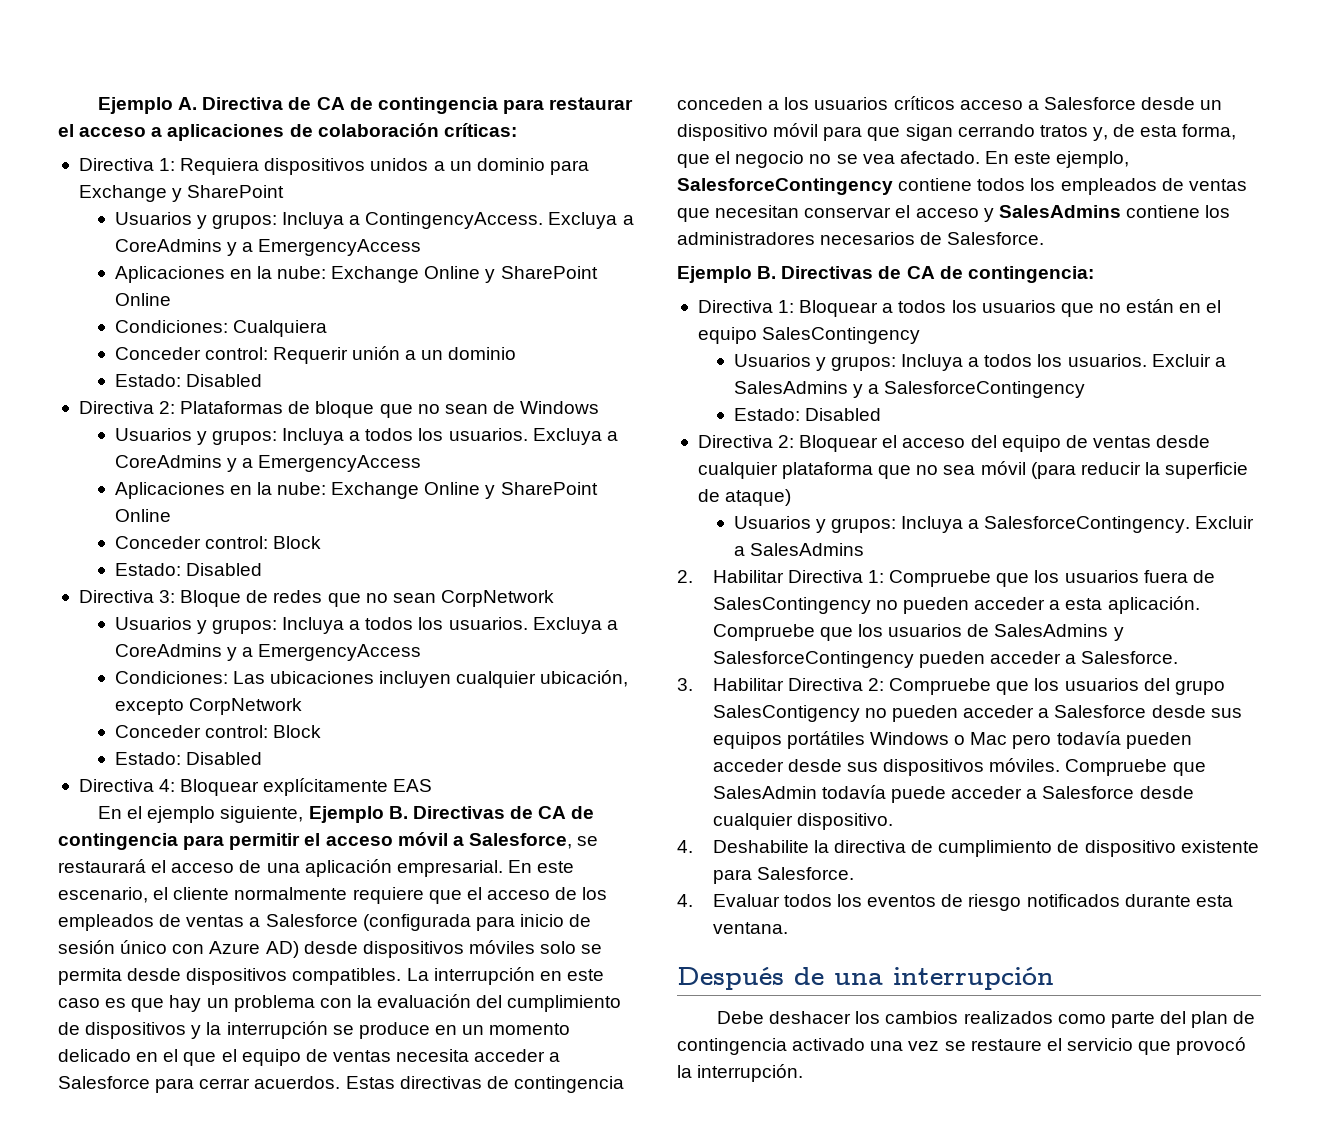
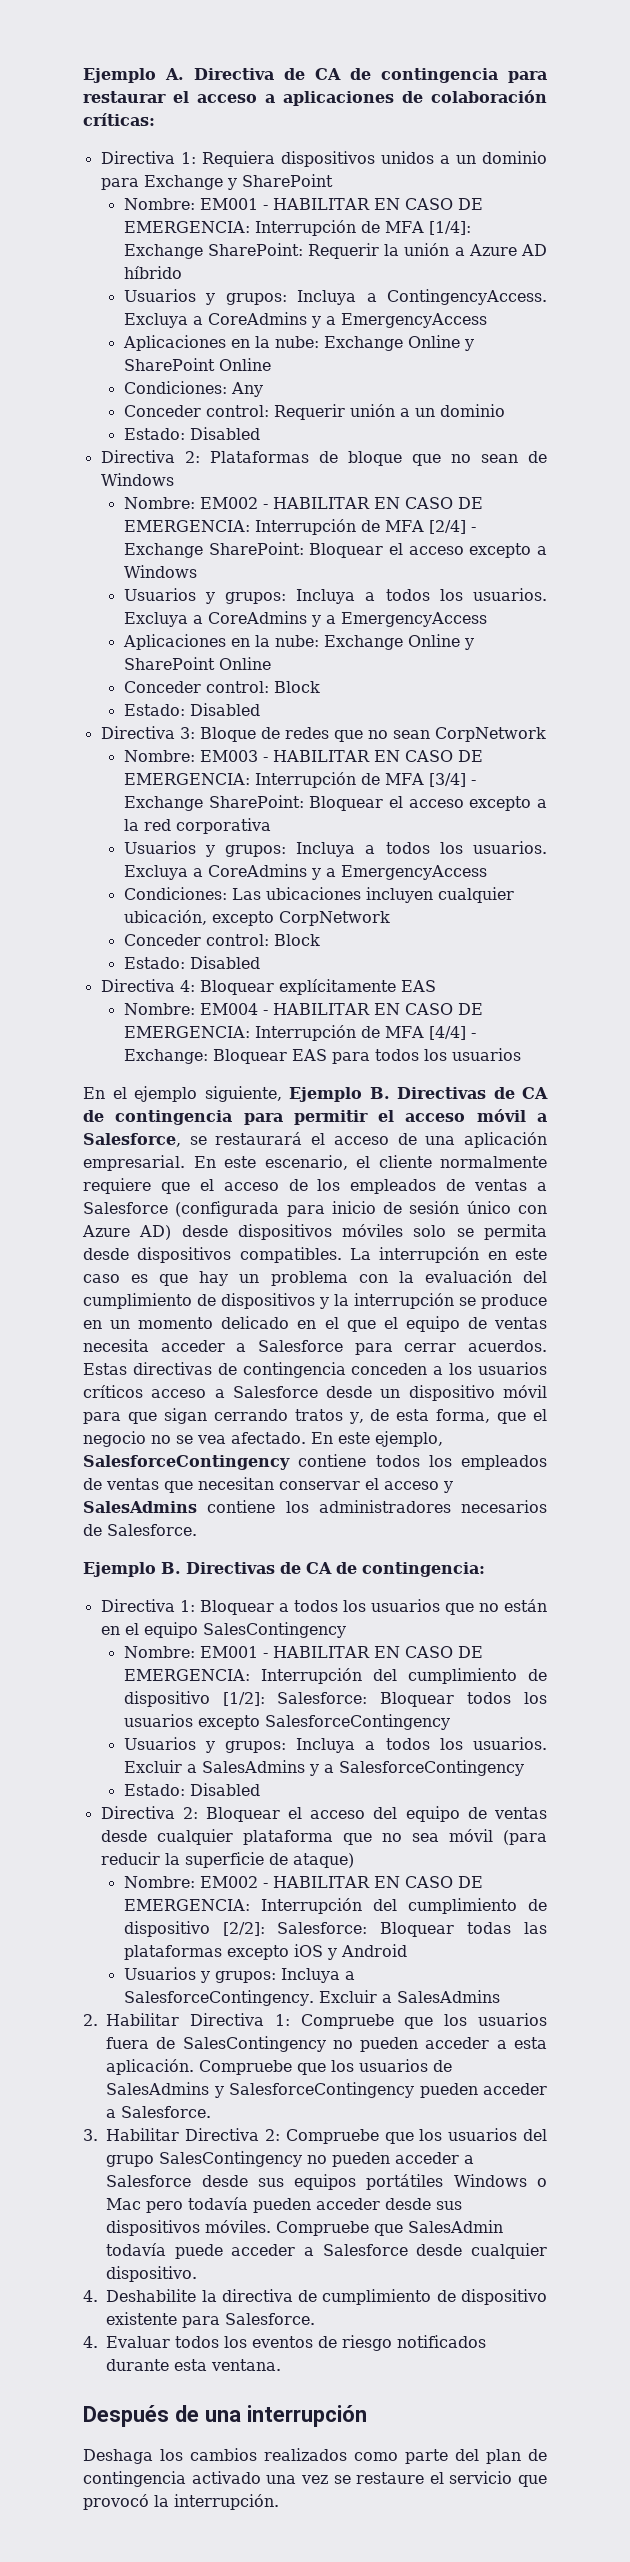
(285, 191) none -> [123,198,483,210] [123,220,471,236] [123,243,548,259] [123,266,182,279] // Nombre: EM001 - HABILITAR EN CASO DE EMERGENCIA: Interrupción de MFA [1/4]: Exchange SharePoint: Requerir la unión a Azure AD híbrido
[232,320,327,337] Cualquiera -> [230,382,263,397] Any
(600, 407) none -> [123,497,483,509] [123,519,476,535] [123,542,547,558] [123,565,197,578] // Nombre: EM002 - HABILITAR EN CASO DE EMERGENCIA: Interrupción de MFA [2/4] - Exchange SharePoint: Bloquear el acceso excepto a Windows
(554, 598) none -> [123,750,483,762] [123,772,476,788] [123,795,547,811] [123,818,271,834] // Nombre: EM003 - HABILITAR EN CASO DE EMERGENCIA: Interrupción de MFA [3/4] - Exchange SharePoint: Bloquear el acceso excepto a la red corporativa
(433, 785) none -> [123,1003,483,1015] [123,1025,476,1041] [123,1048,521,1064] // Nombre: EM004 - HABILITAR EN CASO DE EMERGENCIA: Interrupción de MFA [4/4] - Exchange: Bloquear EAS para todos los usuarios
(921, 335) none -> [123,1646,483,1658] [123,1668,547,1684] [123,1691,547,1707] [123,1714,450,1730] // Nombre: EM001 - HABILITAR EN CASO DE EMERGENCIA: Interrupción del cumplimiento de dispositivo [1/2]: Salesforce: Bloquear todos los usuarios excepto SalesforceContingency
(792, 497) none -> [123,1876,483,1888] [123,1898,547,1914] [123,1921,547,1937] [123,1944,407,1960] // Nombre: EM002 - HABILITAR EN CASO DE EMERGENCIA: Interrupción del cumplimiento de dispositivo [2/2]: Salesforce: Bloquear todas las plataformas excepto iOS y Android
[712,705,860,722] SalesContigency -> [159,2151,303,2167] SalesContingency
[717,1011,852,1024] Debe deshacer -> [83,2449,153,2464] Deshaga

